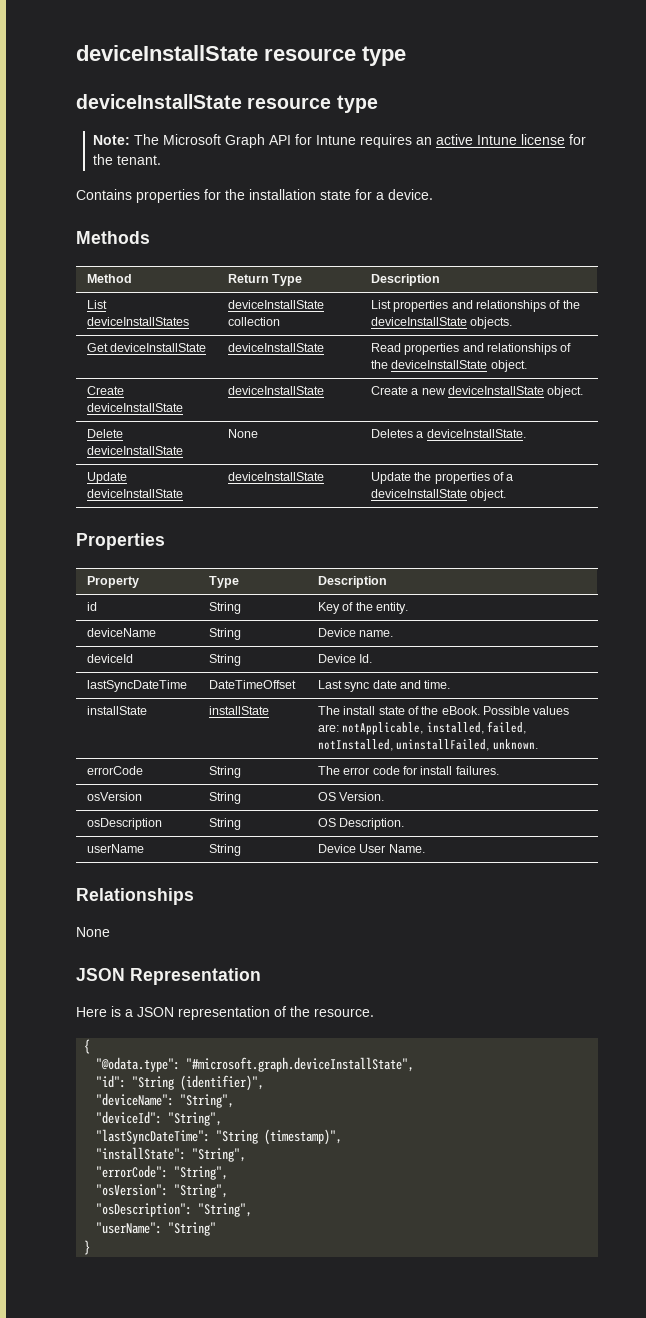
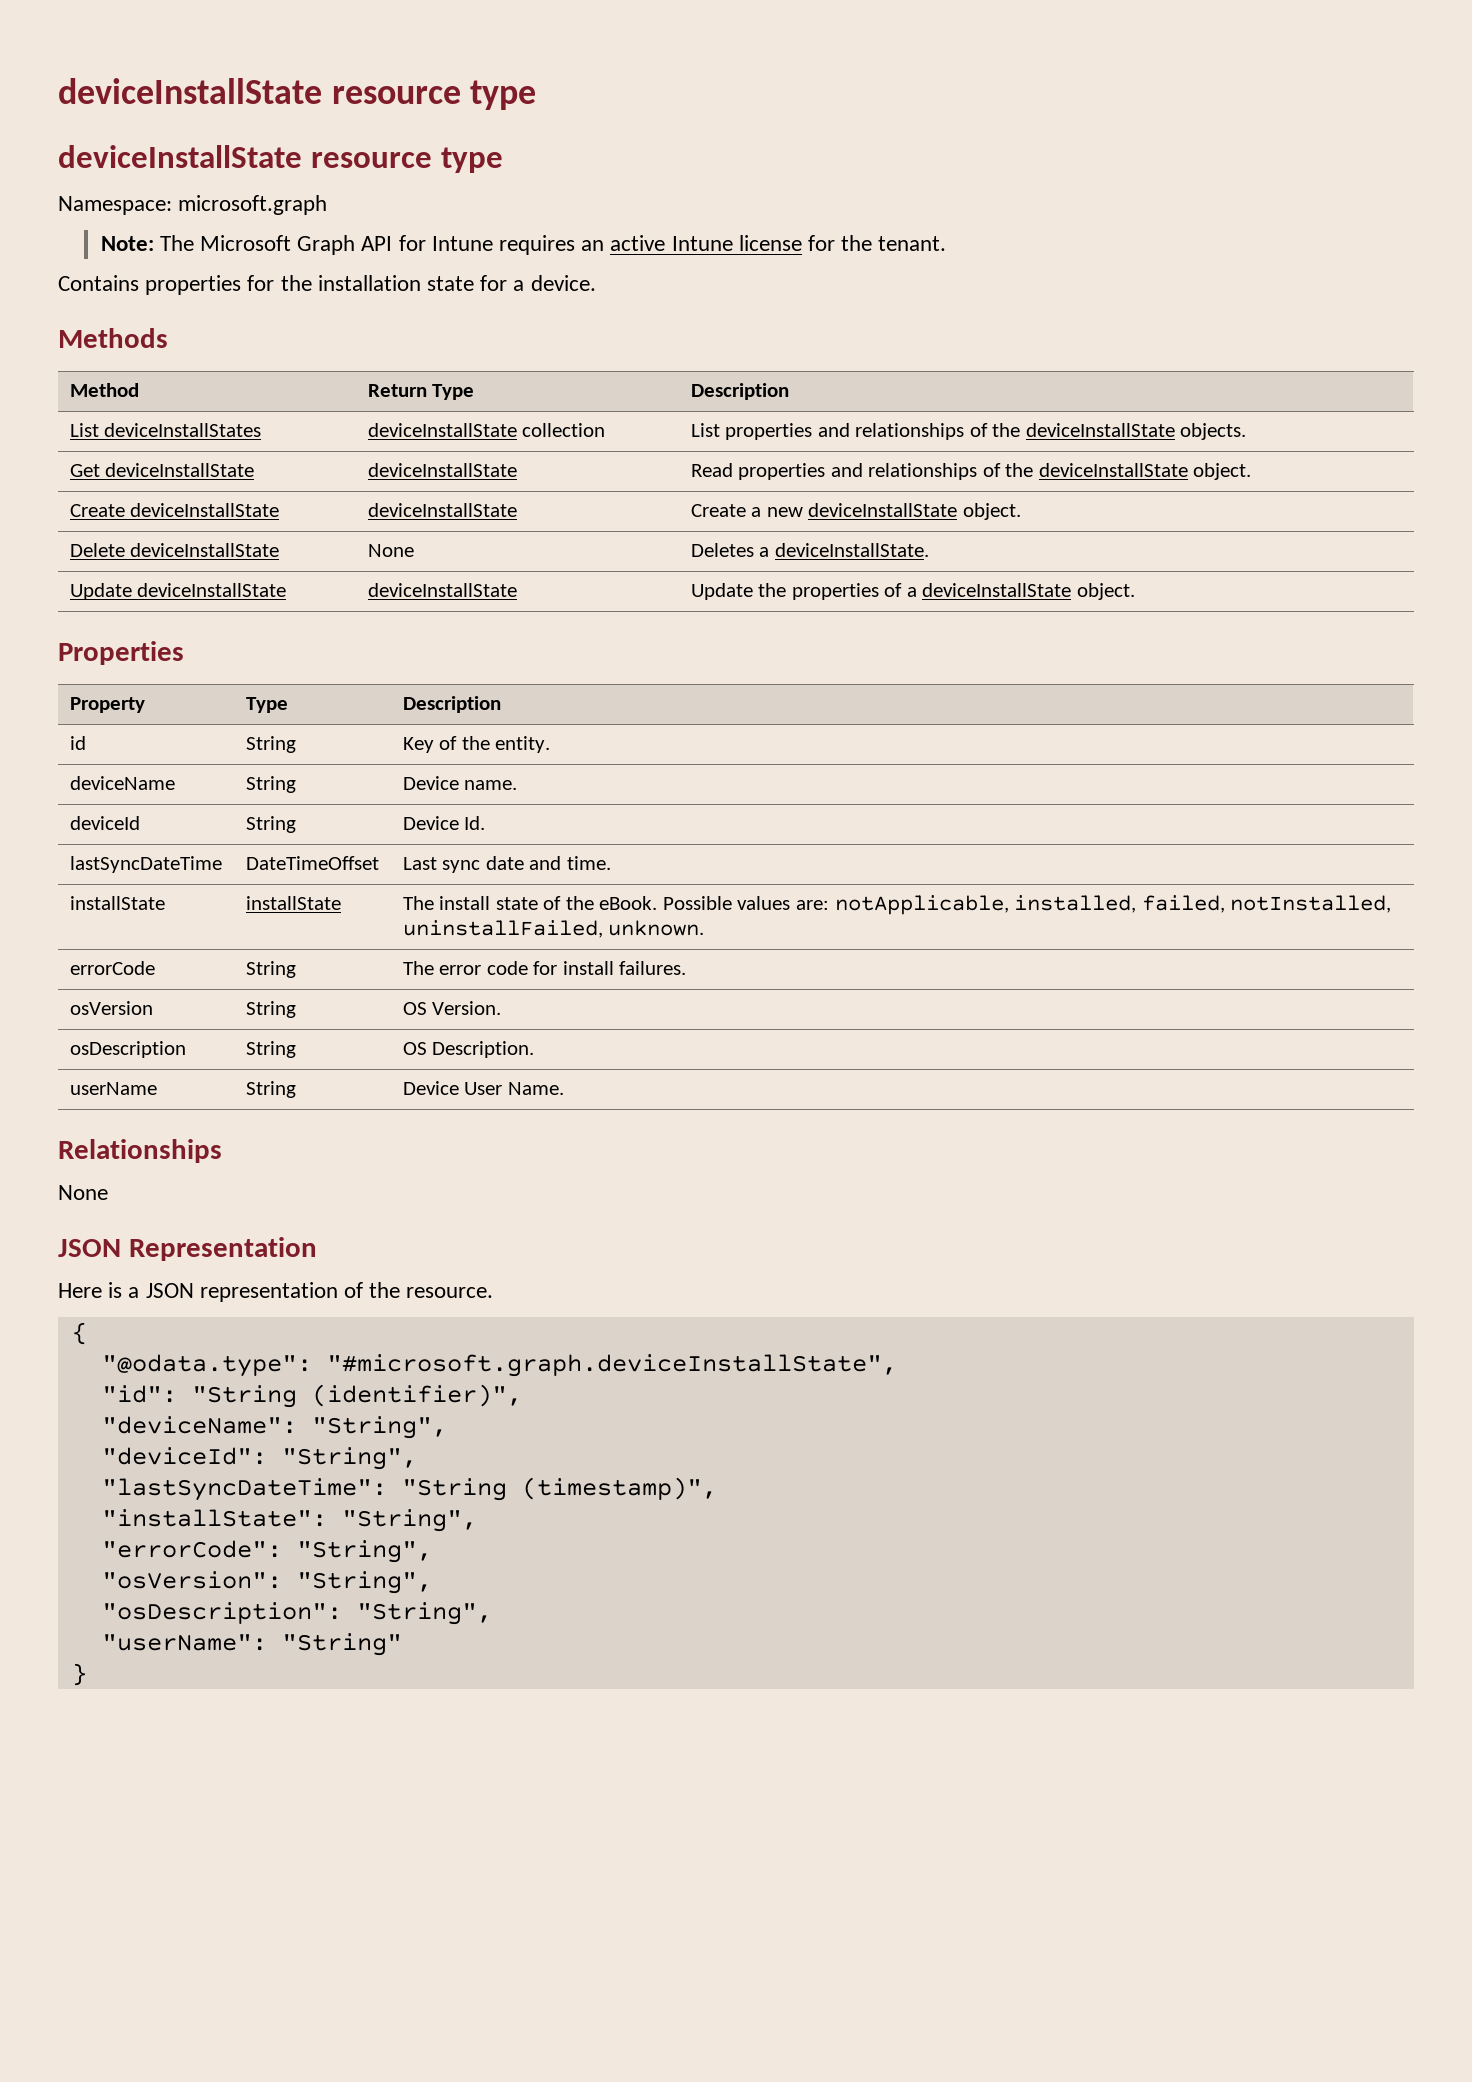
(378, 104) none -> [58,195,328,215] // Namespace: microsoft.graph

